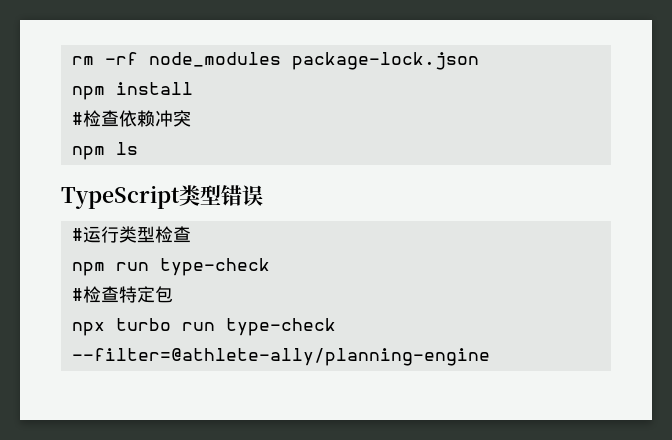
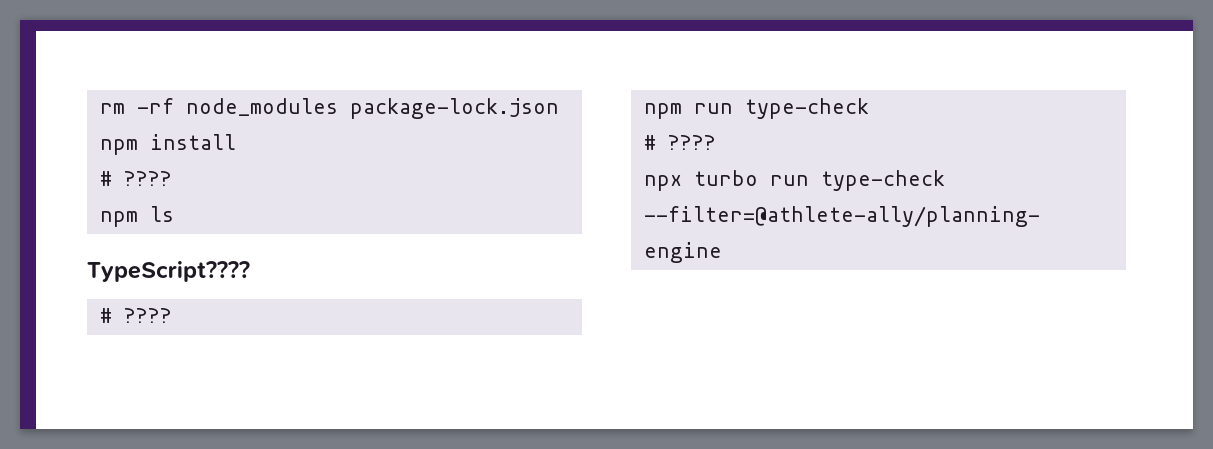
[82,110,191,127] 检查依赖冲突 -> [123,171,172,186] ????
[61,185,263,209] [71,226,191,243] TypeScript类型错误 // #运行类型检查 -> [87,261,250,282] [99,308,172,323] TypeScript???? // # ????
[82,286,173,303] 检查特定包 -> [667,135,716,150] ????

